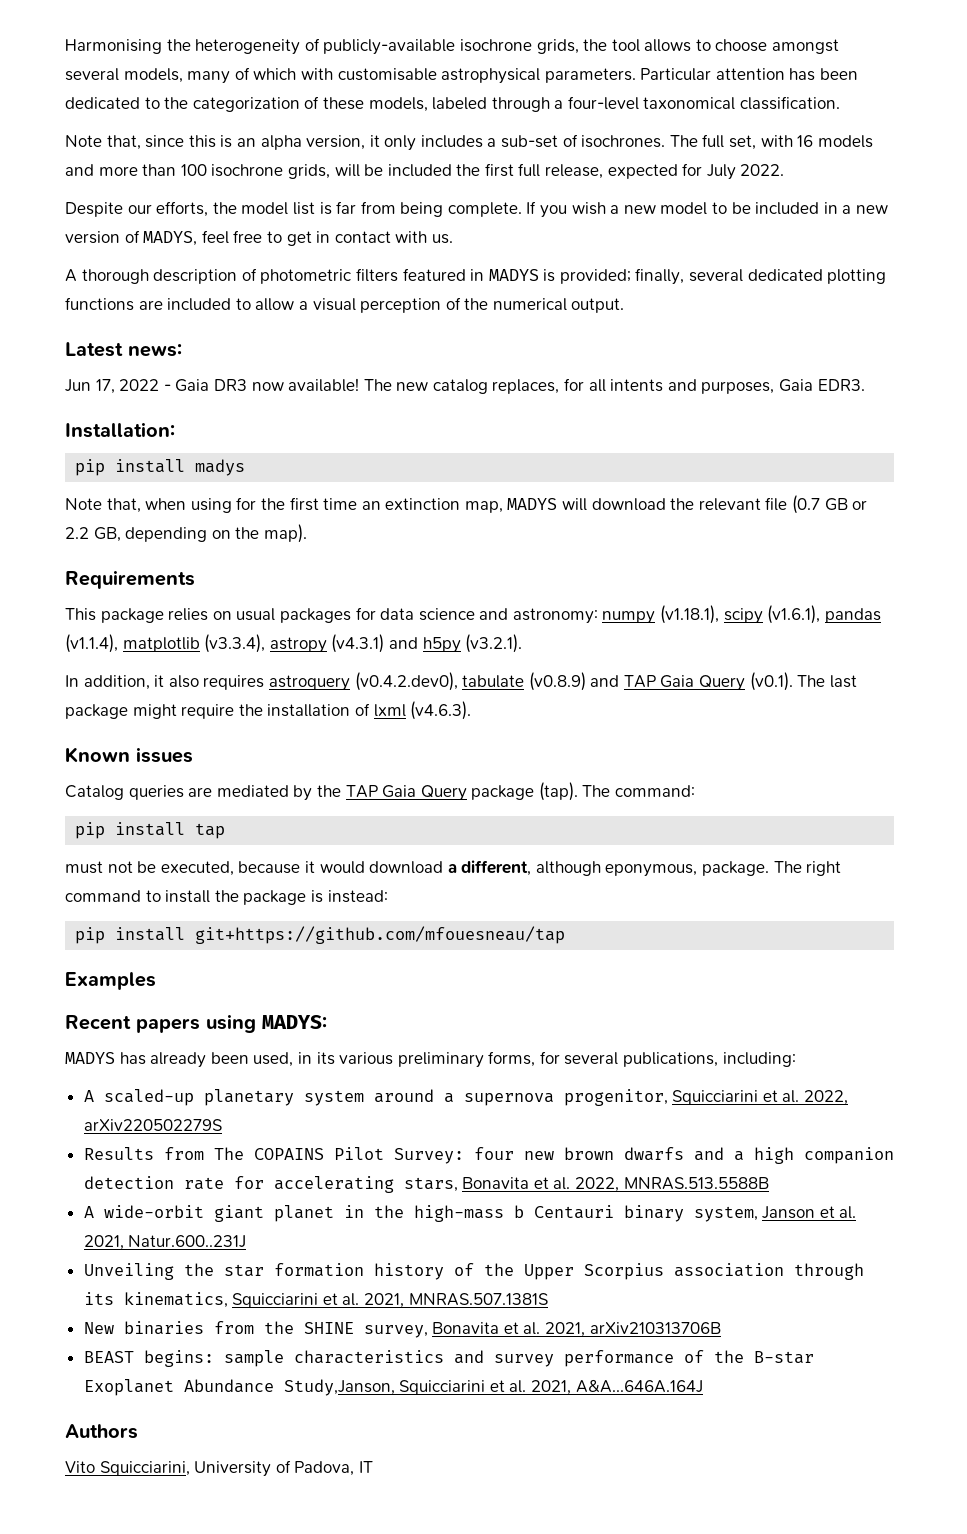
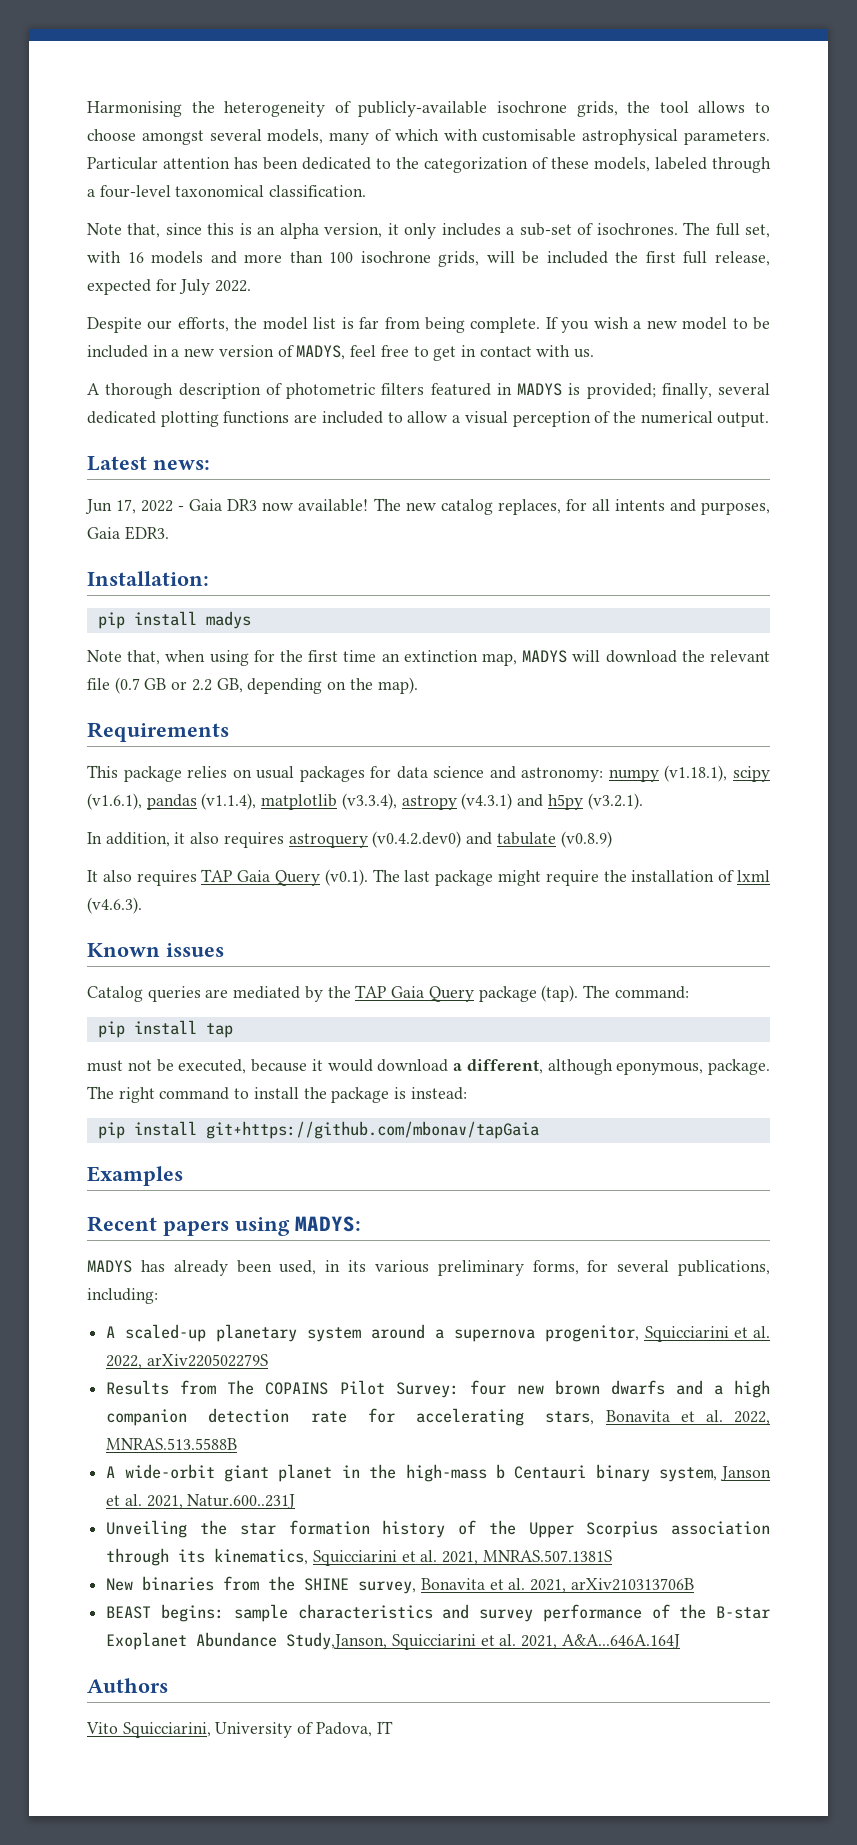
[354,672,458,691] (v0.4.2.dev0), -> [372,831,493,848] (v0.4.2.dev0) and
[590,675,620,687] and -> [87,870,197,886] // It also requires
[195,926,566,944] git+https://github.com/mfouesneau/tap -> [205,1121,539,1139] git+https://github.com/mbonav/tapGaia

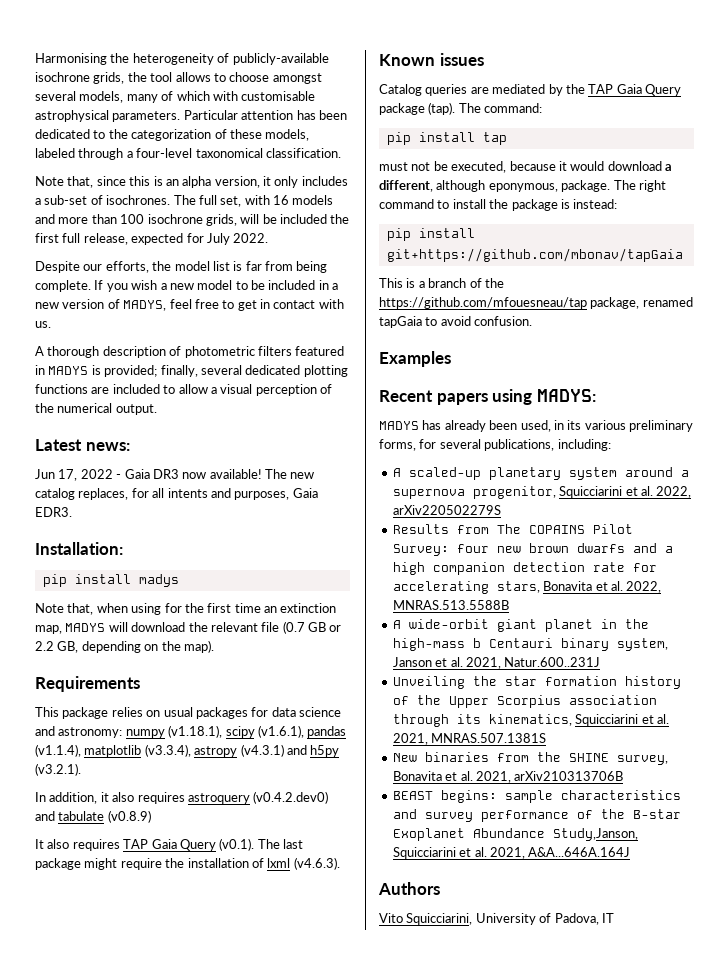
(539, 1130) none -> [379,278,504,288] [379,297,693,309] [379,316,533,328] // This is a branch of the https://github.com/mfouesneau/tap package, renamed tapGaia to avoid confusion.

